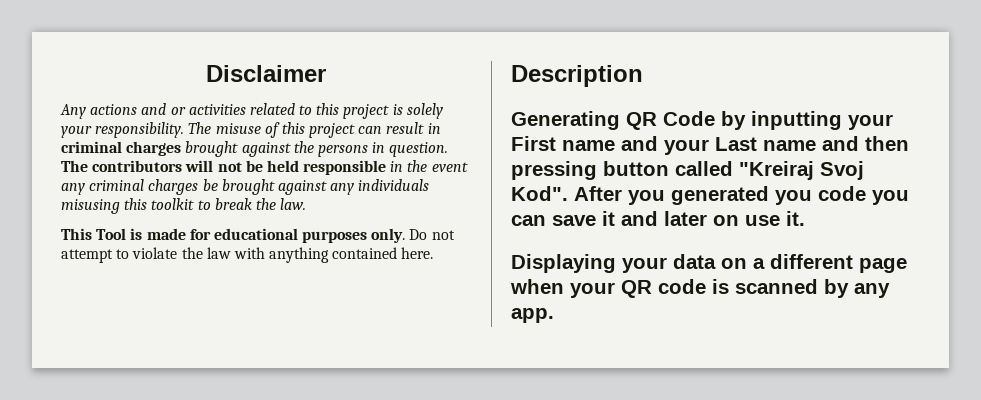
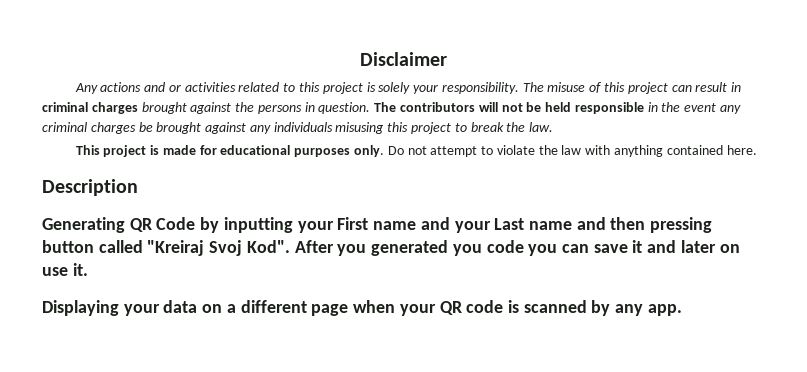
[151,198,195,210] toolkit -> [411,122,452,134] project
[96,228,127,240] Tool -> [103,145,147,157] project

